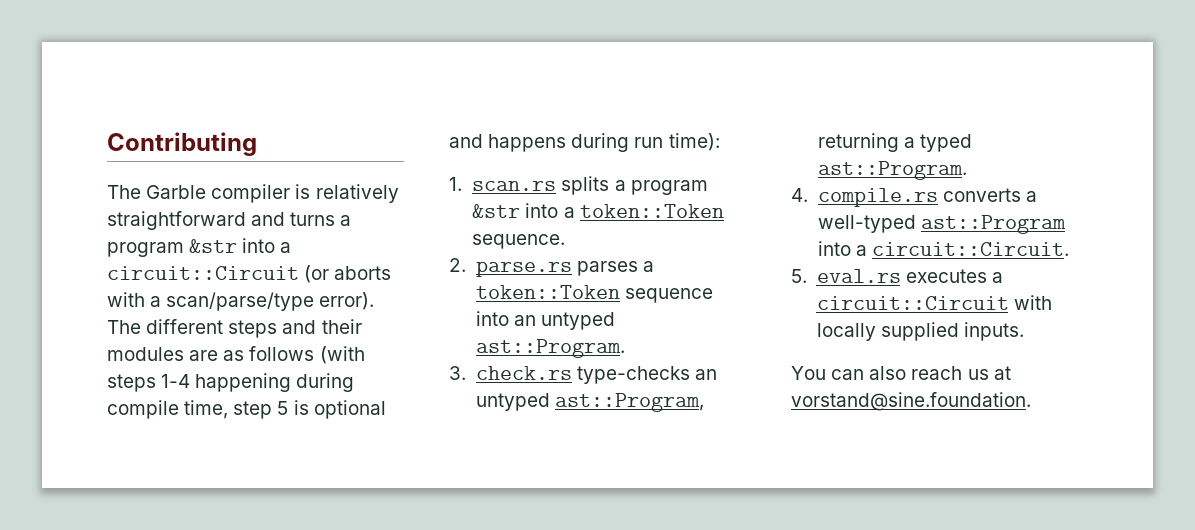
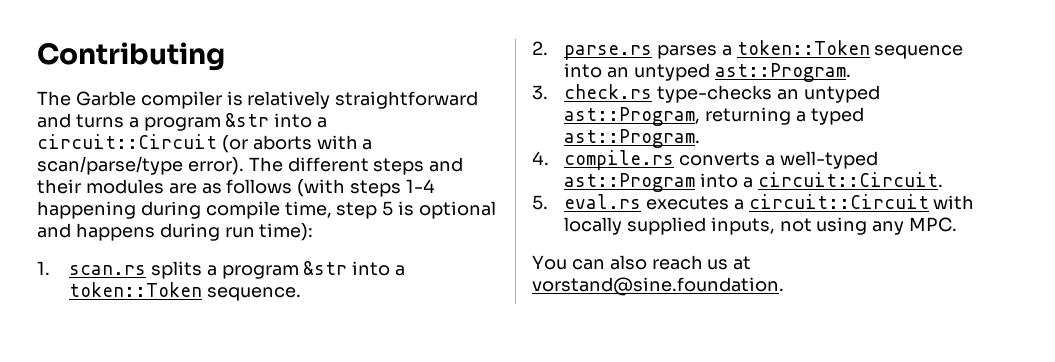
[963,322,1024,341] inputs. -> [710,217,958,235] inputs, not using any MPC.

